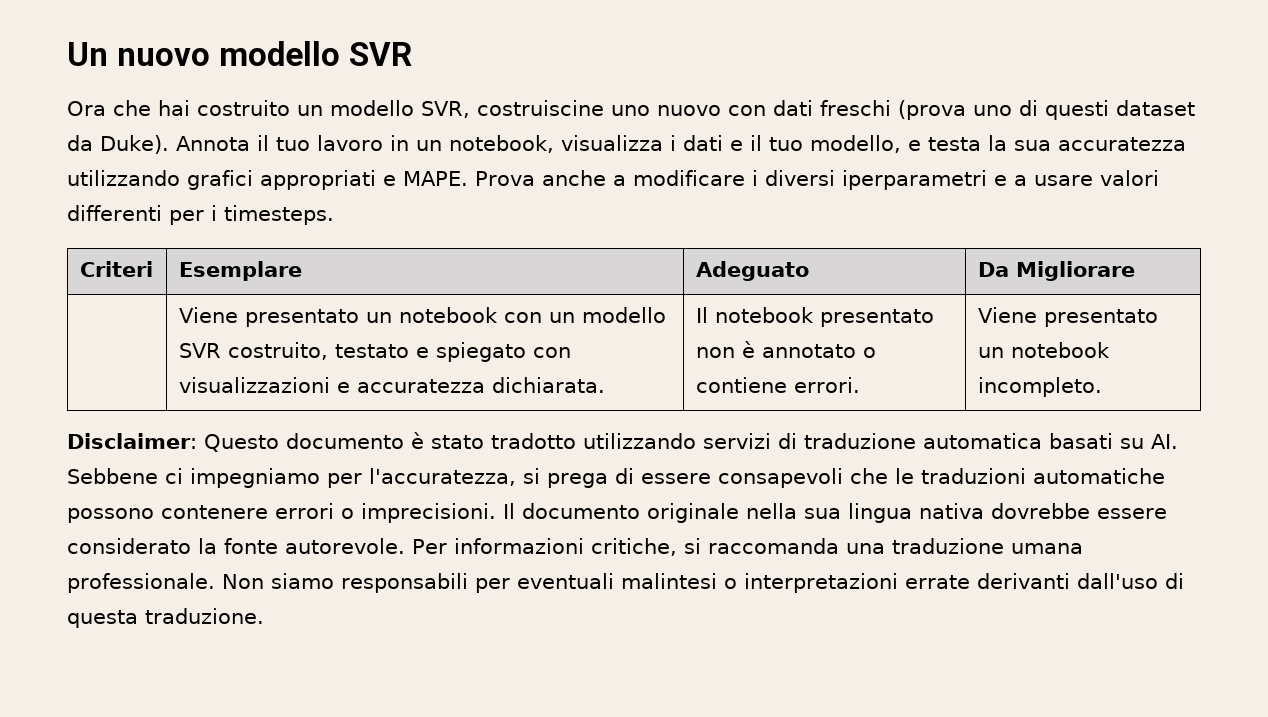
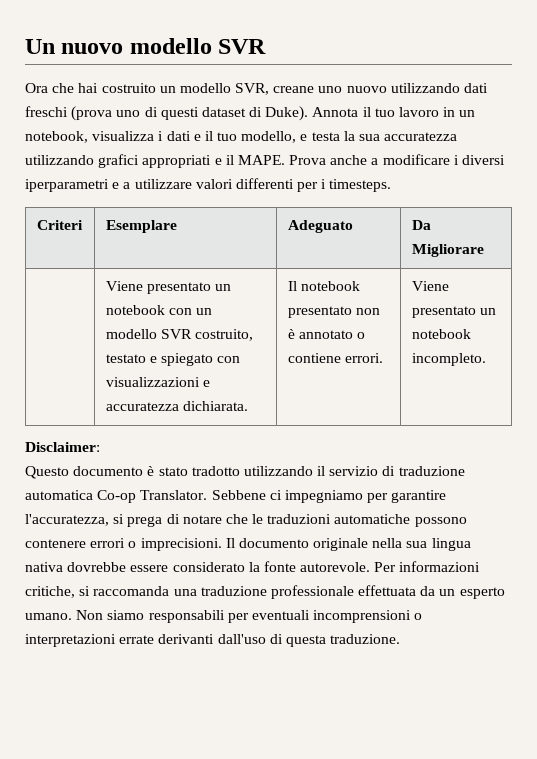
[477,100,604,116] costruiscine -> [273,86,315,93] creane
[728,105,766,116] con -> [390,83,460,93] utilizzando
[67,135,93,151] da -> [249,107,263,117] di
(396, 180) none -> [225,155,234,165] il
[1034,175,1093,186] usare -> [134,179,192,189] utilizzare
(197, 441) none -> (100, 447) //
[703,433,771,449] servizi -> [317,466,379,476] il servizio
[1049,433,1178,449] basati su AI. -> [97,490,208,503] Co-op Translator.
(362, 480) none -> [391,490,447,503] garantire
[641,468,843,488] essere consapevoli -> [182,515,222,524] notare
[1010,543,1083,554] [67,573,215,593] umana professionale. -> [270,585,505,599] [25,613,72,620] professionale effettuata da un esperto umano.
[621,573,717,589] malintesi -> [313,610,412,623] incomprensioni

